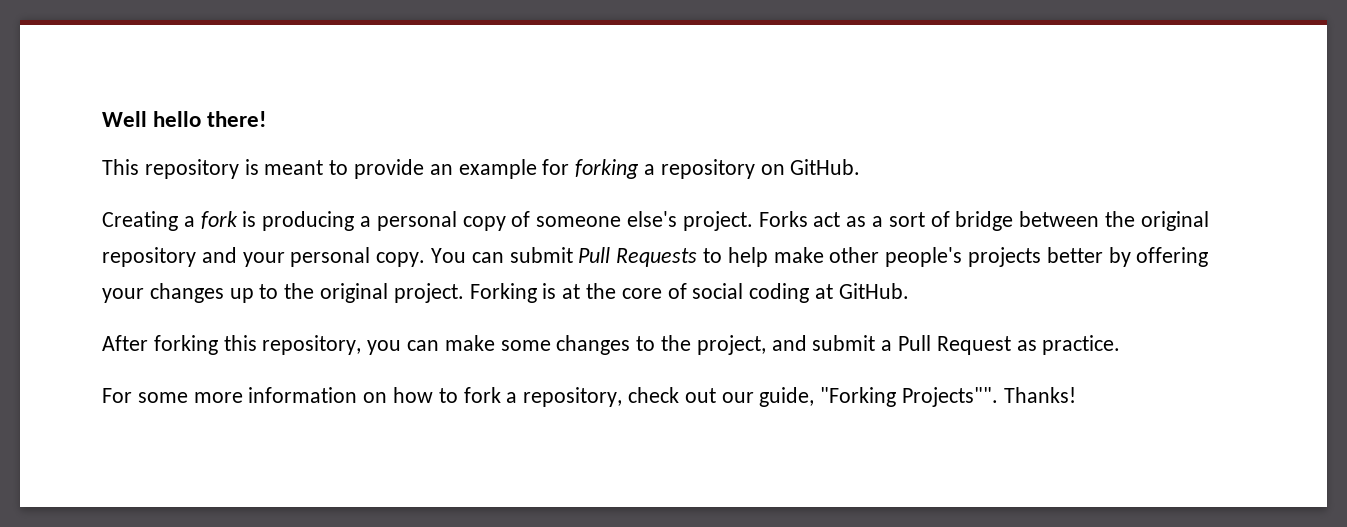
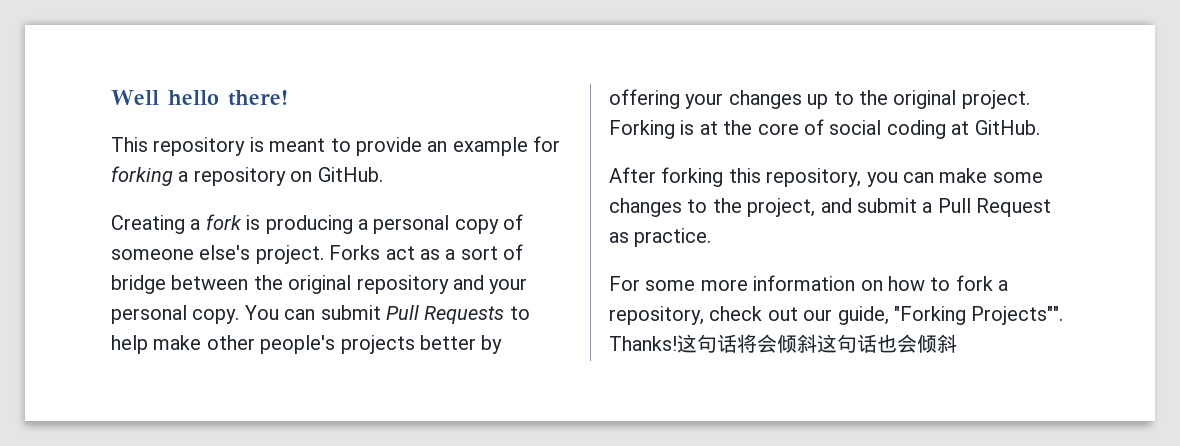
(1076, 395) none -> [677,334,957,353] 这句话将会倾斜这句话也会倾斜

